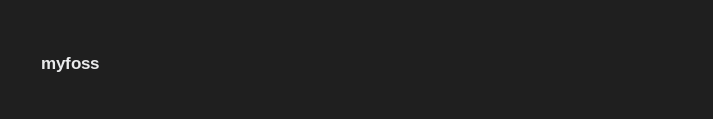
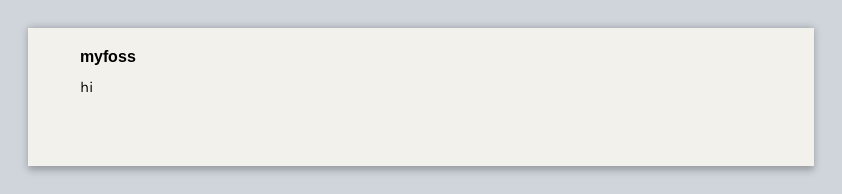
(99, 64) none -> [80,81,93,92] // hi

